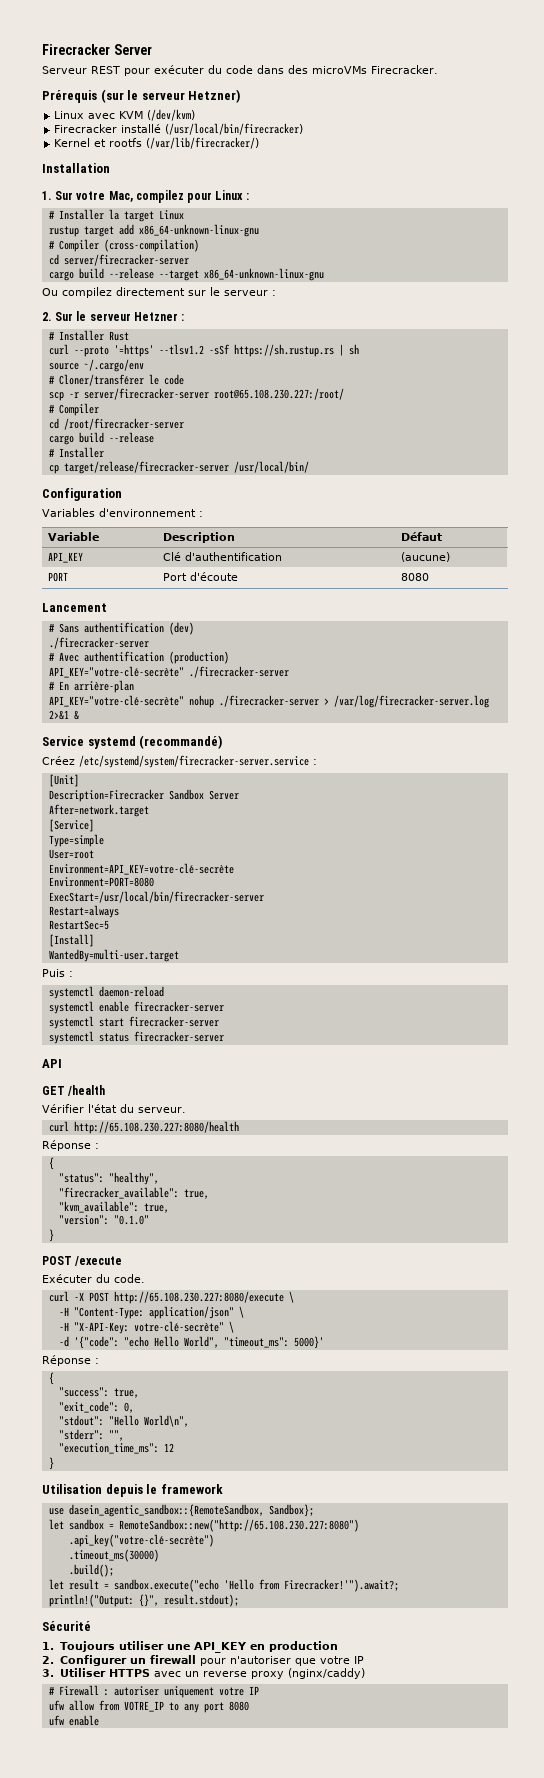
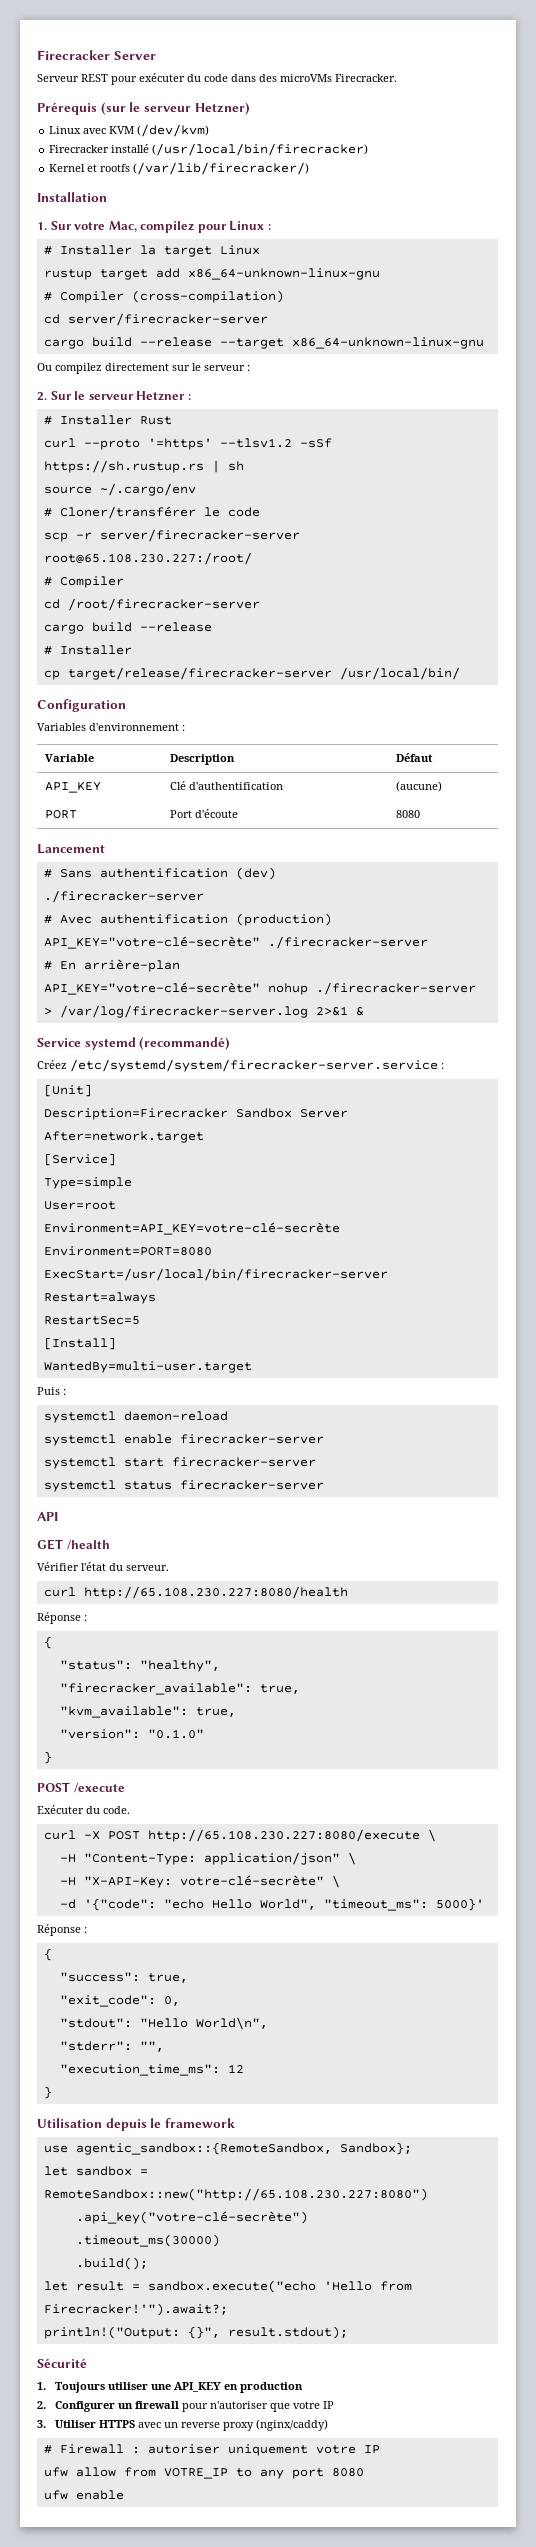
[68,1504,264,1517] dasein_agentic_sandbox::{RemoteSandbox, -> [75,2142,332,2155] agentic_sandbox::{RemoteSandbox,

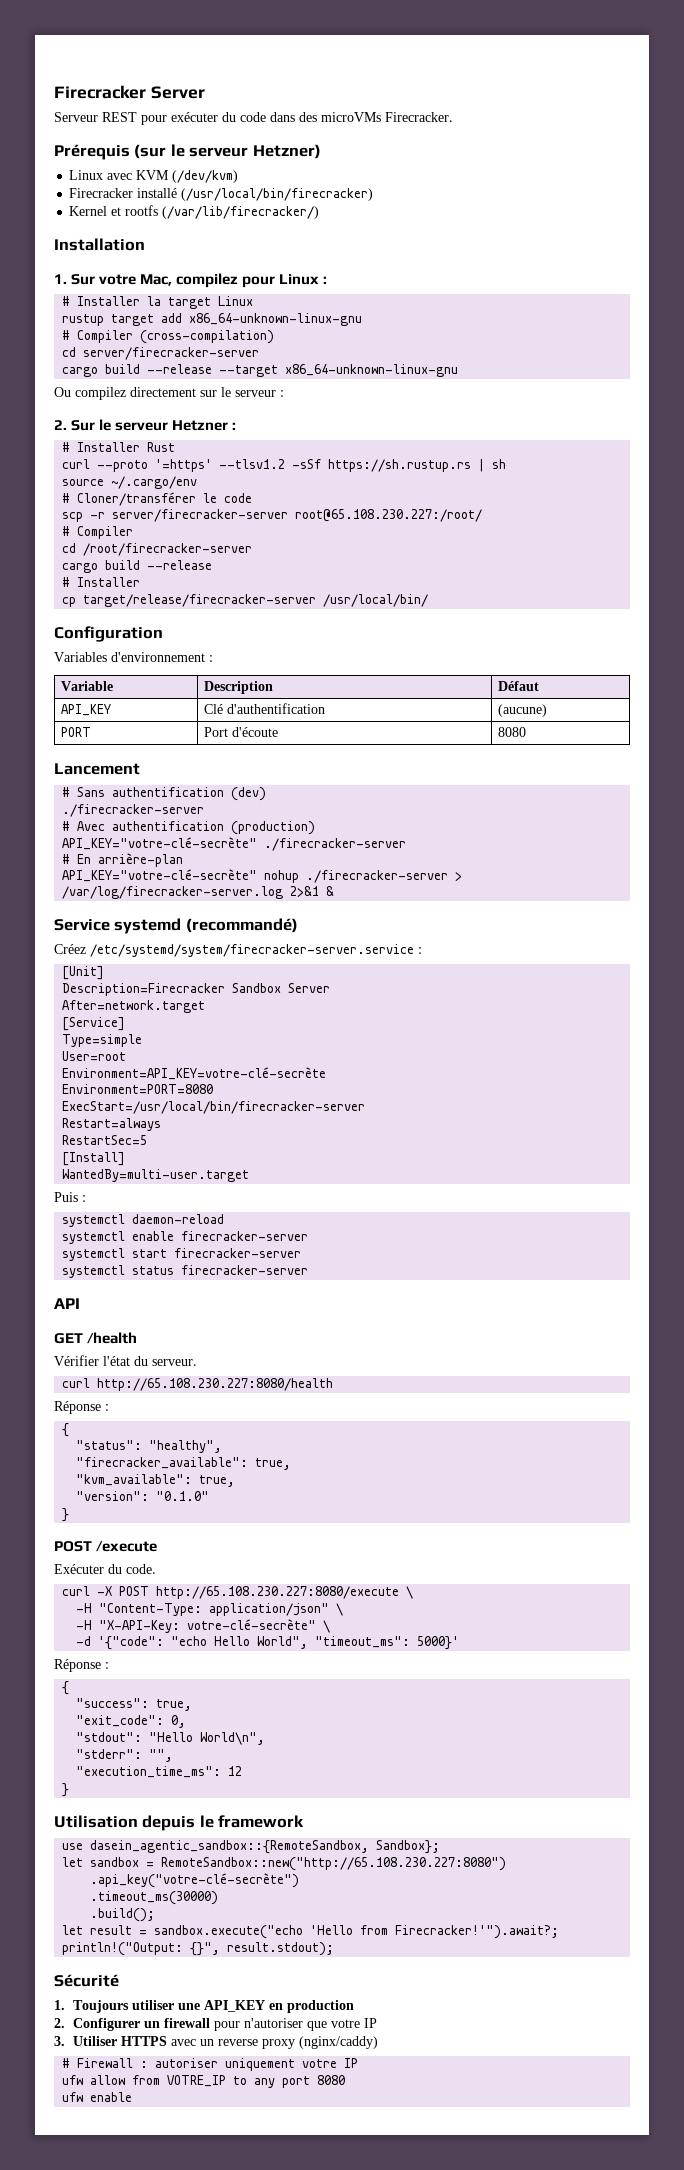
[75,2142,332,2155] agentic_sandbox::{RemoteSandbox, -> [90,1840,370,1854] dasein_agentic_sandbox::{RemoteSandbox,

